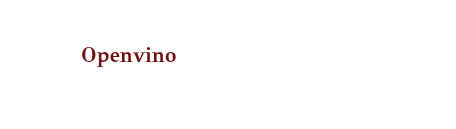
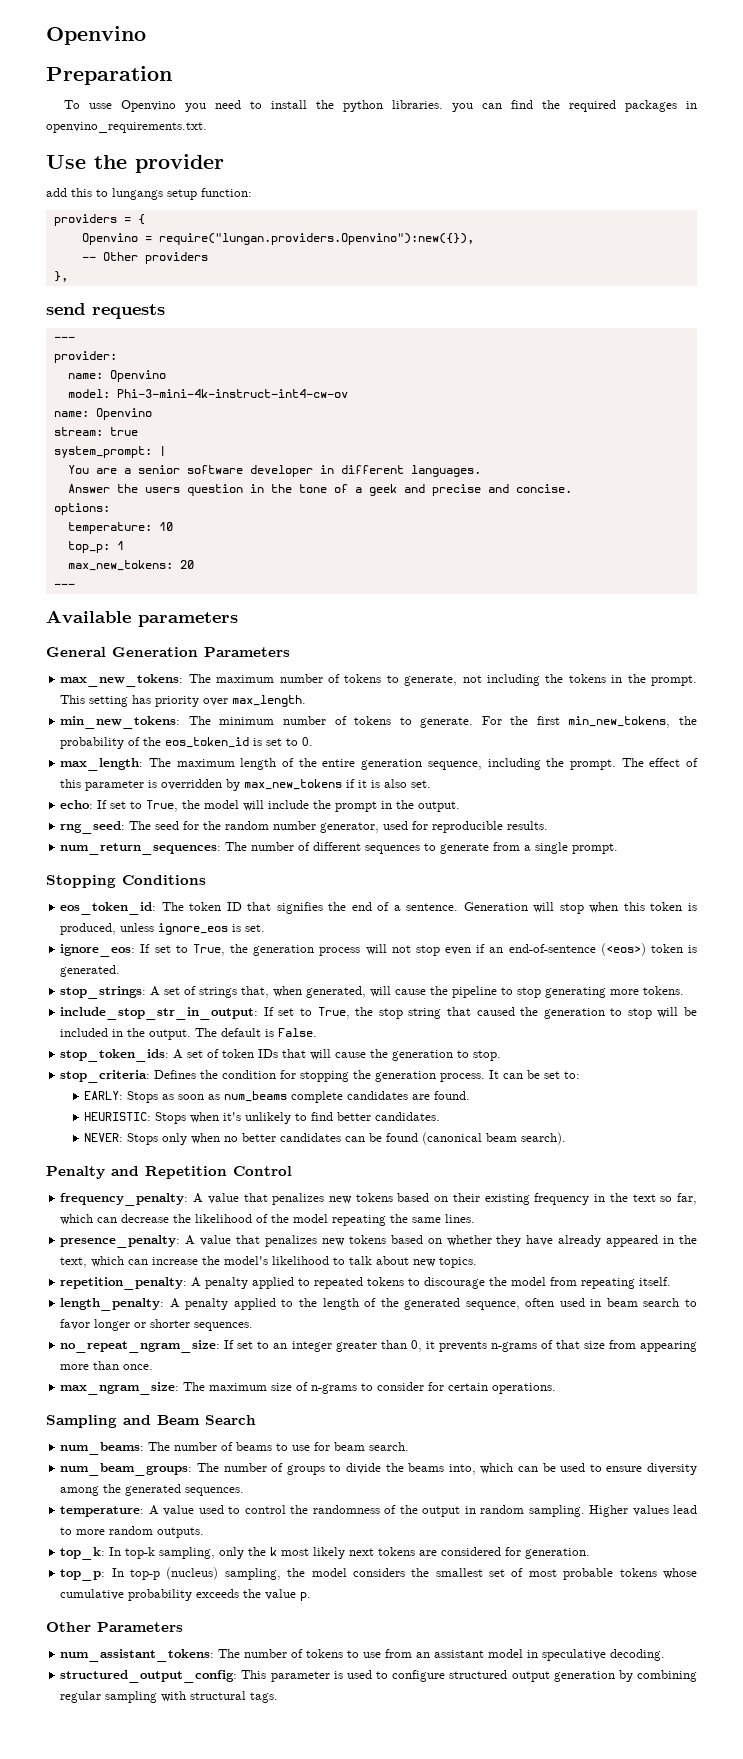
[81,47,176,67] Openvino -> [46,26,146,45] [46,66,172,85] [64,100,698,112] [46,122,207,133] [46,154,224,173] [46,188,252,200] [53,214,145,226] [81,233,474,245] [81,252,208,264] [53,271,68,282] [46,303,165,319] [53,336,75,341] [53,351,117,363] [67,370,166,382] [67,389,348,398] [53,408,152,420] [53,427,138,436] [53,446,166,458] [67,465,481,477] [67,484,572,496] [53,503,110,515] [67,522,173,534] [67,541,124,553] [67,560,194,571] [53,583,75,588] [46,610,238,627] [46,647,290,657] [60,674,697,687] [60,695,307,707] [60,716,698,729] [60,737,314,749] [60,758,698,771] [60,779,432,791] [60,800,461,812] [60,821,549,834] [60,842,619,855] [46,875,206,888] [60,902,697,915] [60,923,266,935] [60,943,698,957] [60,965,121,977] [60,986,685,999] [60,1007,698,1020] [60,1028,318,1040] [60,1049,502,1062] [60,1070,581,1083] [84,1091,471,1103] [84,1112,441,1124] [84,1132,567,1145] [46,1166,292,1179] [60,1193,698,1206] [60,1214,476,1226] [60,1235,697,1248] [60,1256,478,1268] [60,1277,672,1290] [60,1298,698,1311] [60,1319,254,1331] [60,1340,697,1353] [60,1361,154,1370] [60,1382,557,1395] [46,1415,256,1428] [60,1442,410,1455] [60,1463,697,1476] [60,1484,245,1496] [60,1505,697,1517] [60,1526,205,1538] [60,1547,591,1560] [60,1567,697,1581] [60,1589,312,1601] [46,1622,183,1632] [60,1649,666,1662] [60,1670,698,1683] [60,1691,279,1703] Openvino // Preparation // To usse Openvino you need to install the python libraries. you can find the required packages in openvino_requirements.txt. // Use the provider // add this to lungangs setup function: // providers = { // Openvino = require("lungan.providers.Openvino"):new({}), // -- Other providers // }, // send requests // --- // provider: // name: Openvino // model: Phi-3-mini-4k-instruct-int4-cw-ov // name: Openvino // stream: true // system_prompt: | // You are a senior software developer in different languages. // Answer the users question in the tone of a geek and precise and concise. // options: // temperature: 10 // top_p: 1 // max_new_tokens: 20 // --- // Available parameters // General Generation Parameters // max_new_tokens: The maximum number of tokens to generate, not including the tokens in the prompt. This setting has priority over max_length. // min_new_tokens: The minimum number of tokens to generate. For the first min_new_tokens, the probability of the eos_token_id is set to 0. // max_length: The maximum length of the entire generation sequence, including the prompt. The effect of this parameter is overridden by max_new_tokens if it is also set. // echo: If set to True, the model will include the prompt in the output. // rng_seed: The seed for the random number generator, used for reproducible results. // num_return_sequences: The number of different sequences to generate from a single prompt. // Stopping Conditions // eos_token_id: The token ID that signifies the end of a sentence. Generation will stop when this token is produced, unless ignore_eos is set. // ignore_eos: If set to True, the generation process will not stop even if an end-of-sentence (<eos>) token is generated. // stop_strings: A set of strings that, when generated, will cause the pipeline to stop generating more tokens. // include_stop_str_in_output: If set to True, the stop string that caused the generation to stop will be included in the output. The default is False. // stop_token_ids: A set of token IDs that will cause the generation to stop. // stop_criteria: Defines the condition for stopping the generation process. It can be set to: // EARLY: Stops as soon as num_beams complete candidates are found. // HEURISTIC: Stops when it's unlikely to find better candidates. // NEVER: Stops only when no better candidates can be found (canonical beam search). // Penalty and Repetition Control // frequency_penalty: A value that penalizes new tokens based on their existing frequency in the text so far, which can decrease the likelihood of the model repeating the same lines. // presence_penalty: A value that penalizes new tokens based on whether they have already appeared in the text, which can increase the model's likelihood to talk about new topics. // repetition_penalty: A penalty applied to repeated tokens to discourage the model from repeating itself. // length_penalty: A penalty applied to the length of the generated sequence, often used in beam search to favor longer or shorter sequences. // no_repeat_ngram_size: If set to an integer greater than 0, it prevents n-grams of that size from appearing more than once. // max_ngram_size: The maximum size of n-grams to consider for certain operations. // Sampling and Beam Search // num_beams: The number of beams to use for beam search. // num_beam_groups: The number of groups to divide the beams into, which can be used to ensure diversity among the generated sequences. // temperature: A value used to control the randomness of the output in random sampling. Higher values lead to more random outputs. // top_k: In top-k sampling, only the k most likely next tokens are considered for generation. // top_p: In top-p (nucleus) sampling, the model considers the smallest set of most probable tokens whose cumulative probability exceeds the value p. // Other Parameters // num_assistant_tokens: The number of tokens to use from an assistant model in speculative decoding. // structured_output_config: This parameter is used to configure structured output generation by combining regular sampling with structural tags.

